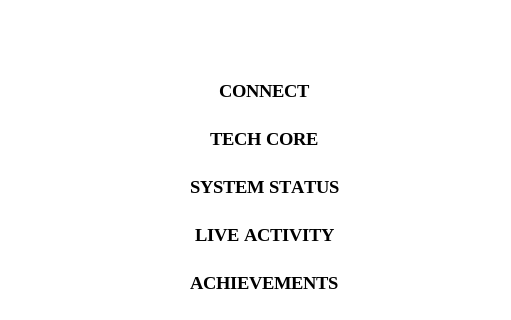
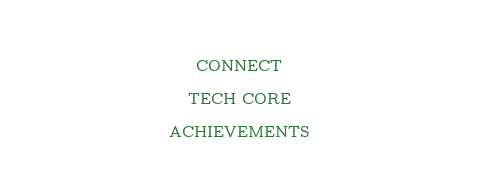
[189,181,339,193] [194,229,335,241] // SYSTEM STATUS // LIVE ACTIVITY -> (291, 98) none

